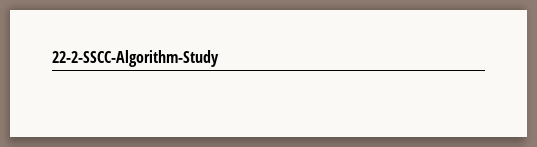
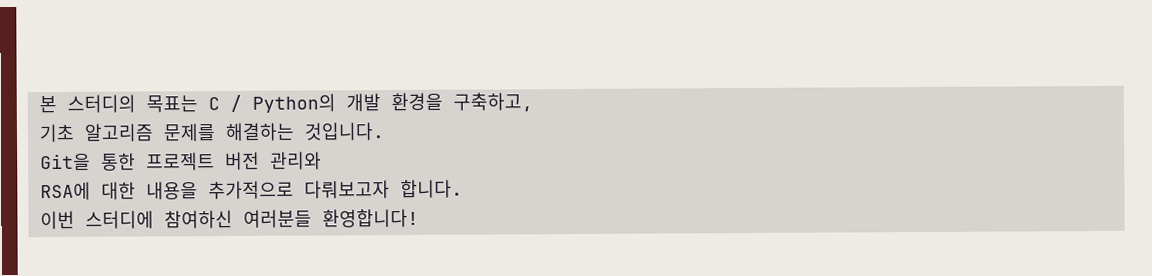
[52,50,219,67] 22-2-SSCC-Algorithm-Study -> [39,92,533,114] [39,122,385,143] [40,151,322,172] [40,179,463,201] [40,208,419,230] 본 스터디의 목표는 C / Python의 개발 환경을 구축하고, // 기초 알고리즘 문제를 해결하는 것입니다. // Git을 통한 프로젝트 버전 관리와 // RSA에 대한 내용을 추가적으로 다뤄보고자 합니다. // 이번 스터디에 참여하신 여러분들 환영합니다!

